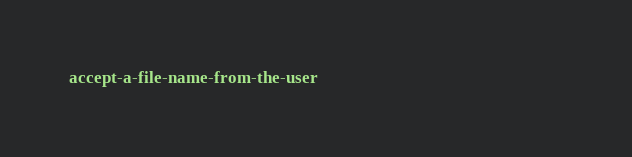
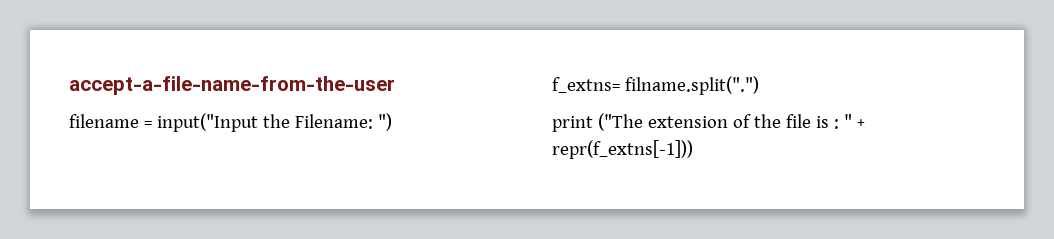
(318, 79) none -> [69,113,392,132] [552,76,759,95] [552,113,865,132] [552,140,693,159] // filename = input("Input the Filename: ") // f_extns= filname.split(".") // print ("The extension of the file is : " + repr(f_extns[-1]))

